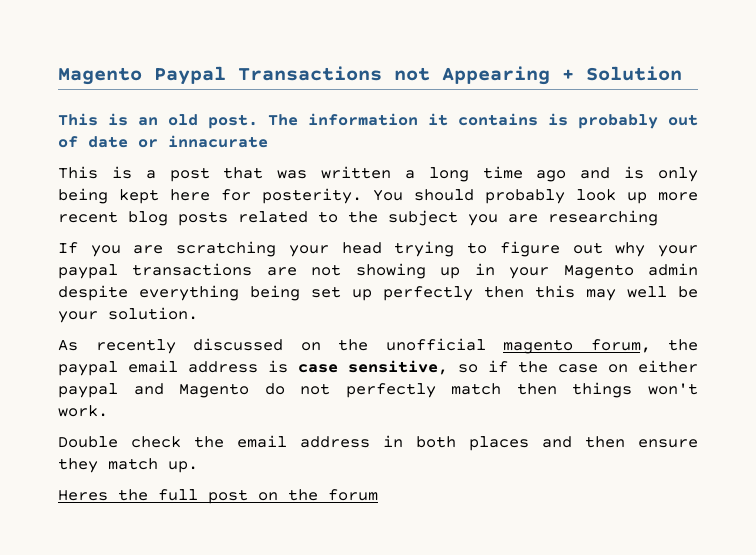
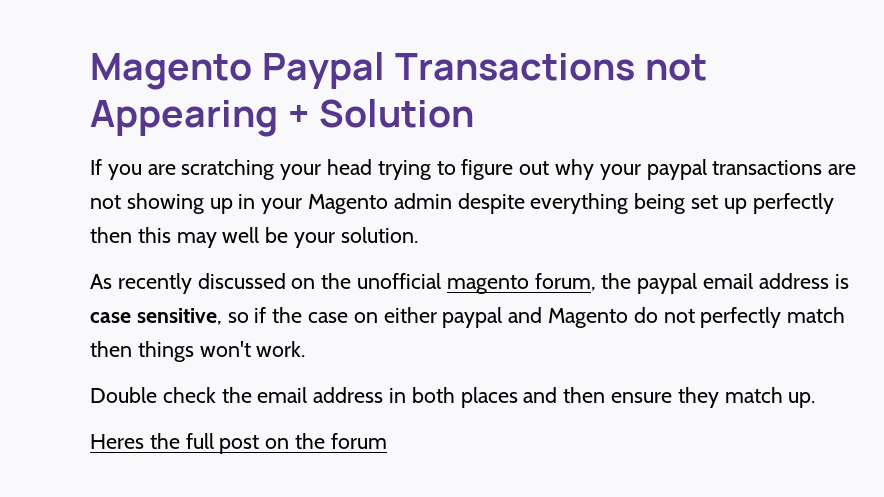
[58,113,698,129] [58,135,268,148] [58,166,698,182] [58,188,698,204] [58,210,658,226] // This is an old post. The information it contains is probably out of date or innacurate // This is a post that was written a long time ago and is only being kept here for posterity. You should probably look up more recent blog posts related to the subject you are researching -> (475, 113) none

